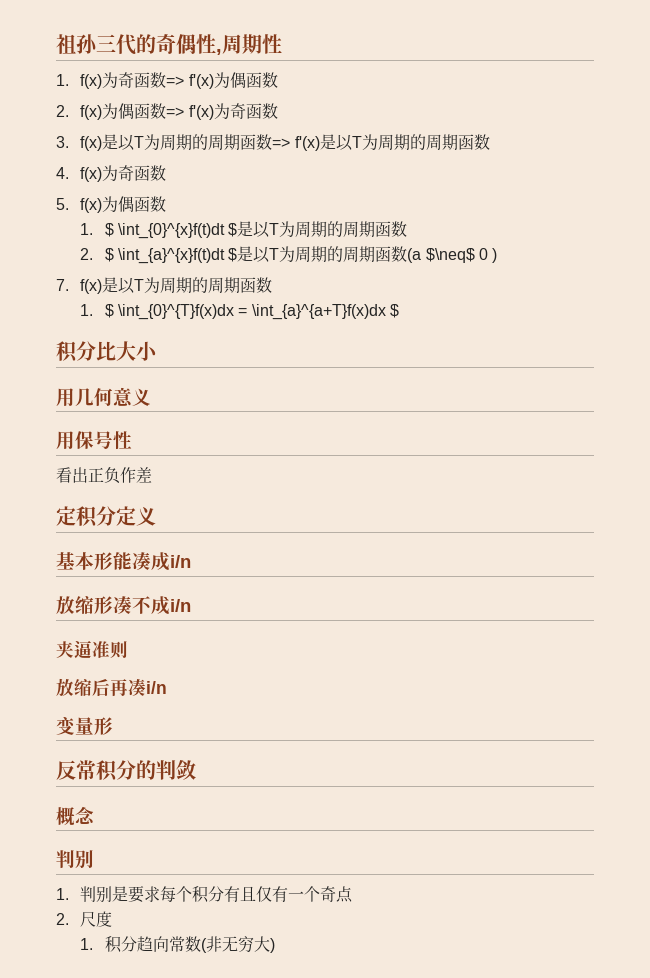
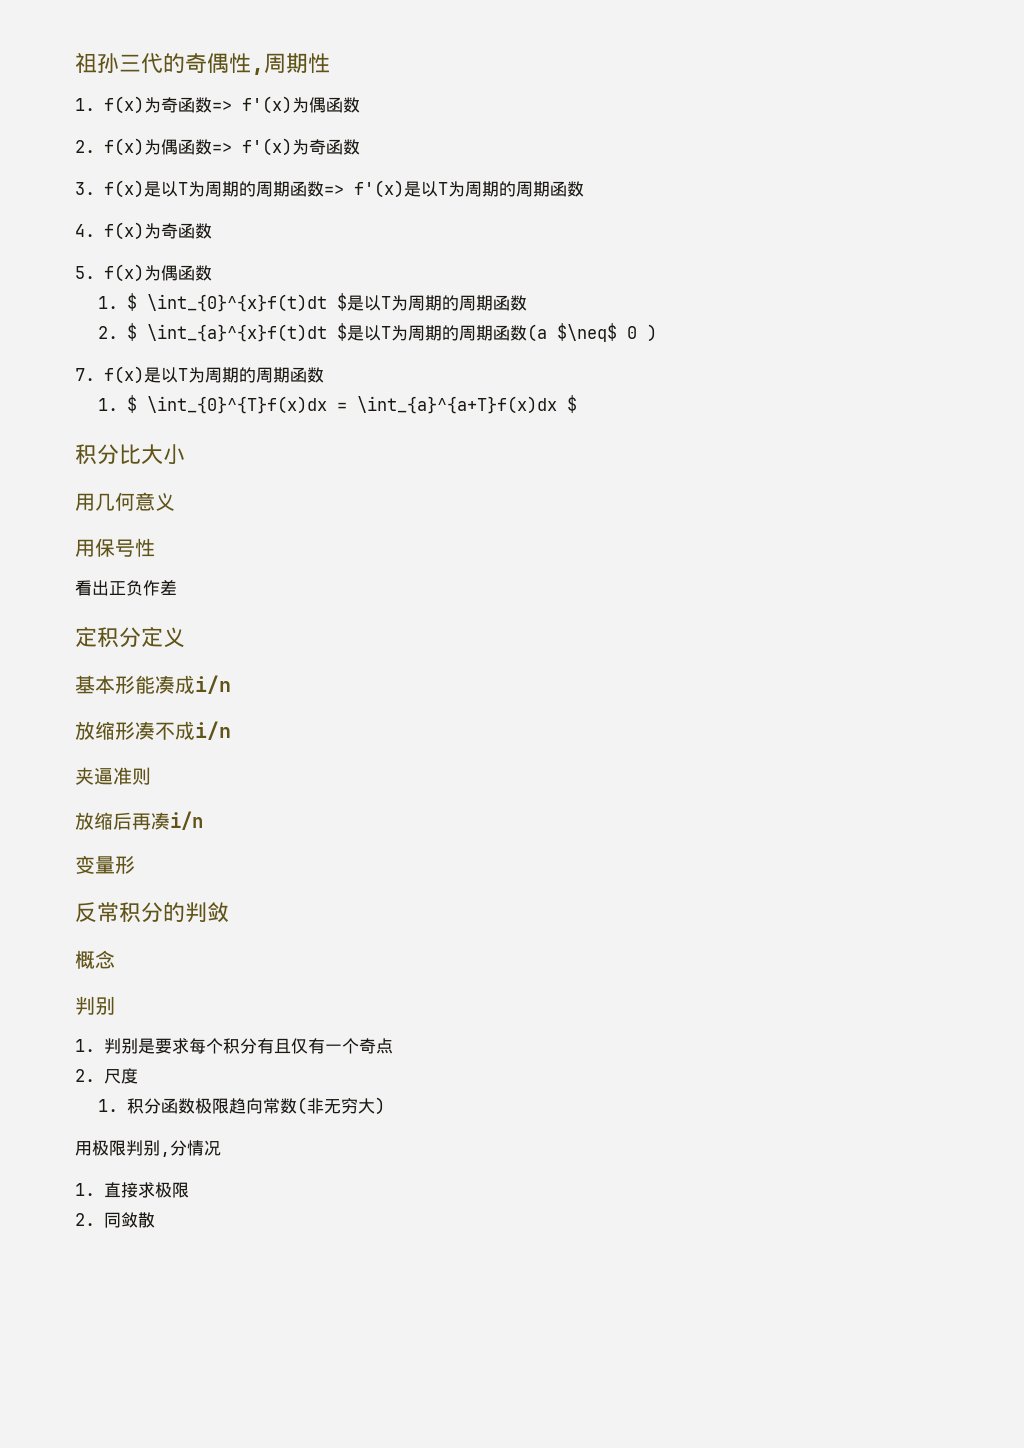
(137, 944) none -> [160,1098,229,1114] 函数极限
(275, 945) none -> [75,1140,221,1157] [75,1182,189,1198] [75,1212,155,1228] // 用极限判别,分情况 // 1.直接求极限 // 2.同敛散

